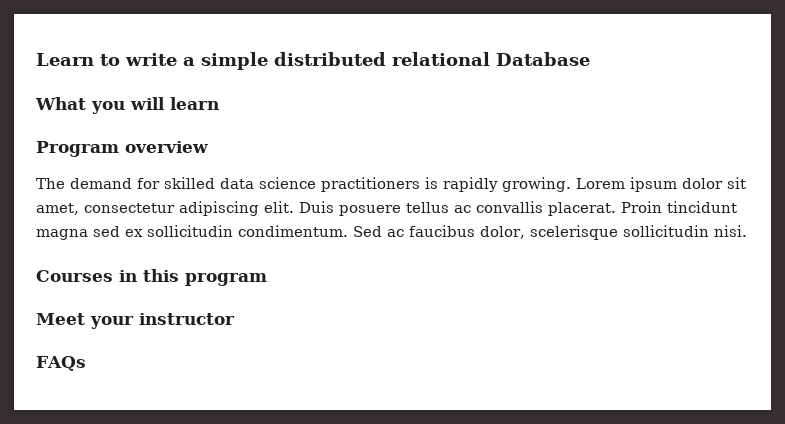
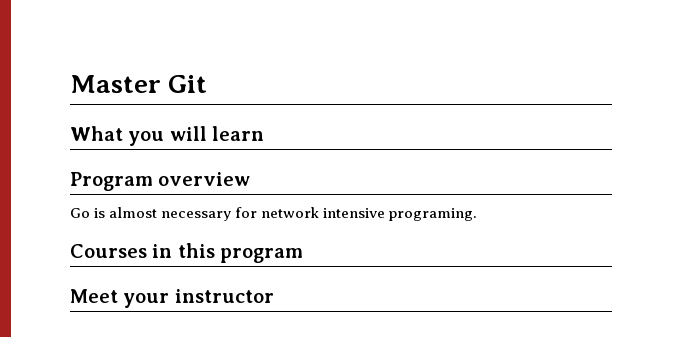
[36,52,590,70] Learn to write a simple distributed relational Database -> [70,75,208,93] Master Git
[36,177,746,192] [36,201,737,216] [36,225,747,240] The demand for skilled data science practitioners is rapidly growing. Lorem ipsum dolor sit amet, consectetur adipiscing elit. Duis posuere tellus ac convallis placerat. Proin tincidunt magna sed ex sollicitudin condimentum. Sed ac faucibus dolor, scelerisque sollicitudin nisi. -> [70,207,478,221] Go is almost necessary for network intensive programing.
[36,356,86,371] // FAQs -> (274, 296) none

